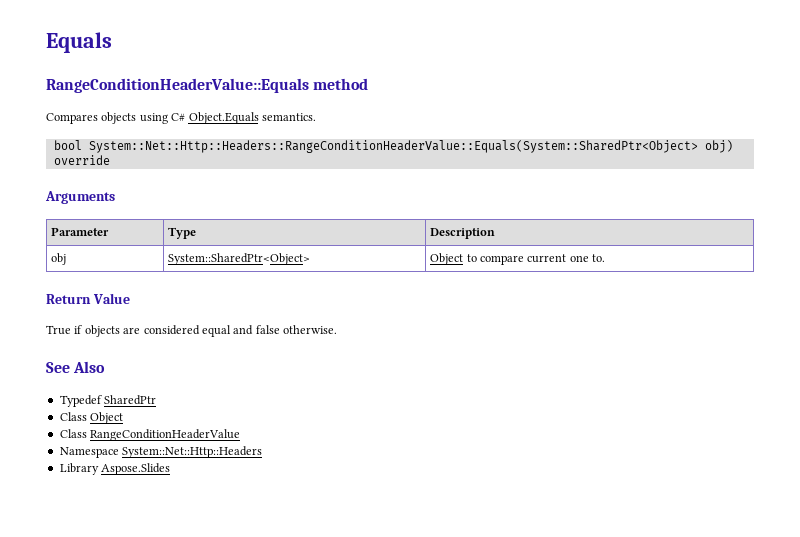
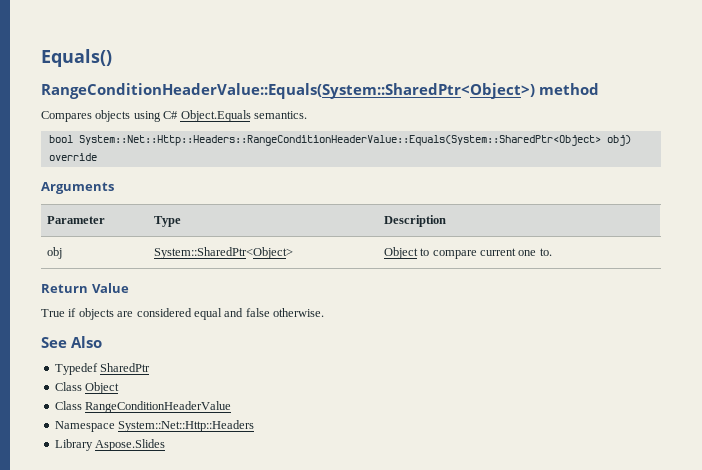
[46,32,112,53] [46,78,309,93] Equals // RangeConditionHeaderValue::Equals -> [41,49,112,67] [41,83,535,99] Equals() // RangeConditionHeaderValue::Equals(System::SharedPtr<Object>)

